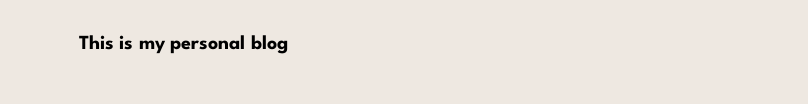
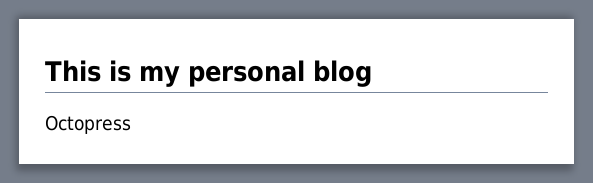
(288, 44) none -> [45,115,131,134] // Octopress

